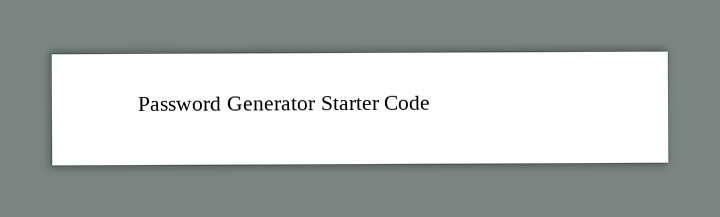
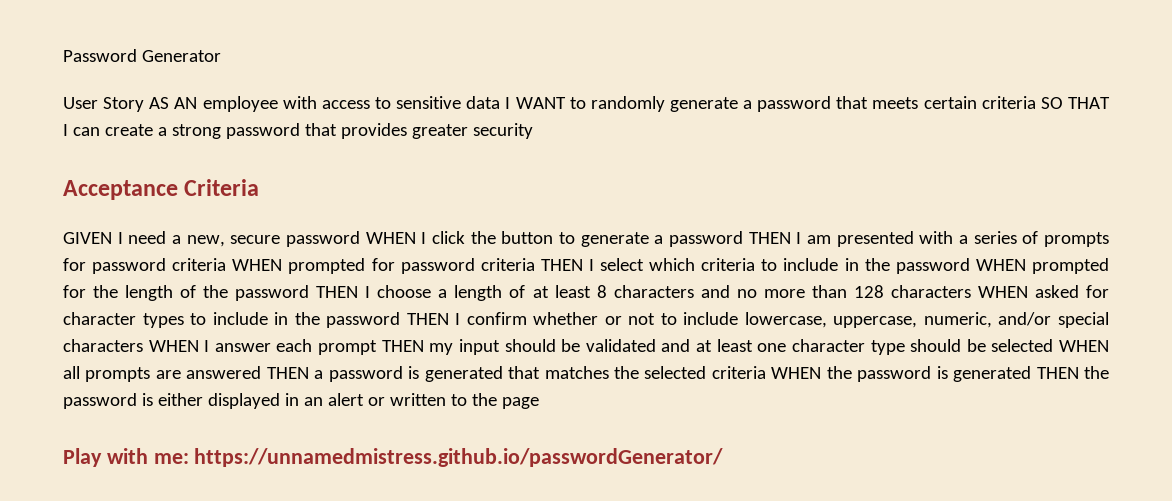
[319,95,432,111] Starter Code -> [63,96,1110,112] [63,123,533,139] [63,179,260,200] [63,231,1109,247] [63,258,1109,274] [63,285,1109,301] [63,312,1109,328] [63,339,1109,355] [63,366,1110,382] [63,393,539,409] [63,448,724,467] // User Story AS AN employee with access to sensitive data I WANT to randomly generate a password that meets certain criteria SO THAT I can create a strong password that provides greater security // Acceptance Criteria // GIVEN I need a new, secure password WHEN I click the button to generate a password THEN I am presented with a series of prompts for password criteria WHEN prompted for password criteria THEN I select which criteria to include in the password WHEN prompted for the length of the password THEN I choose a length of at least 8 characters and no more than 128 characters WHEN asked for character types to include in the password THEN I confirm whether or not to include lowercase, uppercase, numeric, and/or special characters WHEN I answer each prompt THEN my input should be validated and at least one character type should be selected WHEN all prompts are answered THEN a password is generated that matches the selected criteria WHEN the password is generated THEN the password is either displayed in an alert or written to the page // Play with me: https://unnamedmistress.github.io/passwordGenerator/

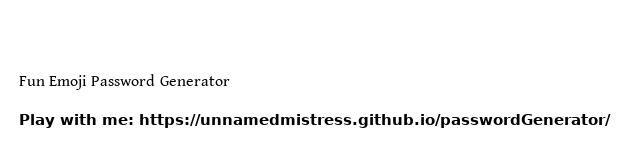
(63, 55) none -> [19,75,88,90] Fun Emoji
[63,96,1110,112] [63,123,533,139] [63,179,260,200] [63,231,1109,247] [63,258,1109,274] [63,285,1109,301] [63,312,1109,328] [63,339,1109,355] [63,366,1110,382] [63,393,539,409] // User Story AS AN employee with access to sensitive data I WANT to randomly generate a password that meets certain criteria SO THAT I can create a strong password that provides greater security // Acceptance Criteria // GIVEN I need a new, secure password WHEN I click the button to generate a password THEN I am presented with a series of prompts for password criteria WHEN prompted for password criteria THEN I select which criteria to include in the password WHEN prompted for the length of the password THEN I choose a length of at least 8 characters and no more than 128 characters WHEN asked for character types to include in the password THEN I confirm whether or not to include lowercase, uppercase, numeric, and/or special characters WHEN I answer each prompt THEN my input should be validated and at least one character type should be selected WHEN all prompts are answered THEN a password is generated that matches the selected criteria WHEN the password is generated THEN the password is either displayed in an alert or written to the page -> (230, 81) none

